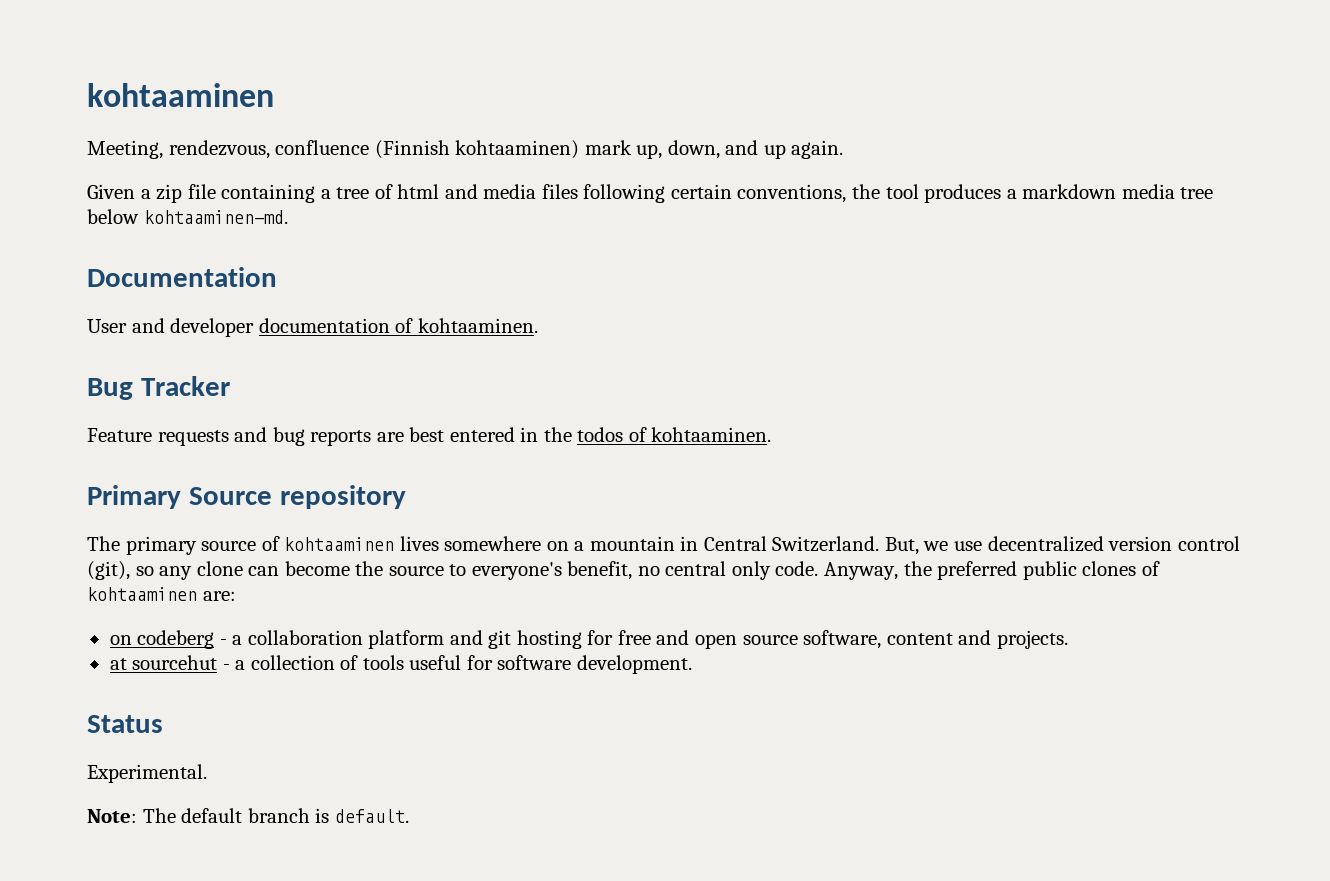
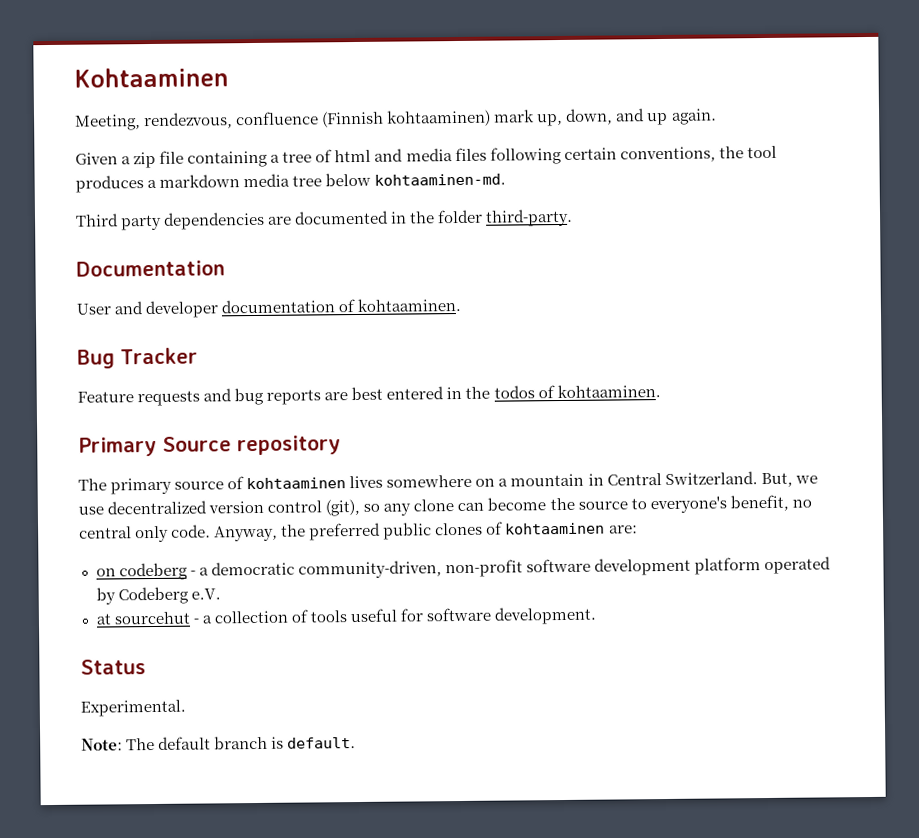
[87,83,274,107] kohtaaminen -> [74,67,229,88] Kohtaaminen
(288, 217) none -> [75,208,574,231] // Third party dependencies are documented in the folder third-party.
[247,630,1068,649] collaboration platform and git hosting for free and open source software, content and projects. -> [210,556,831,579] [95,586,221,605] democratic community-driven, non-profit software development platform operated by Codeberg e.V.

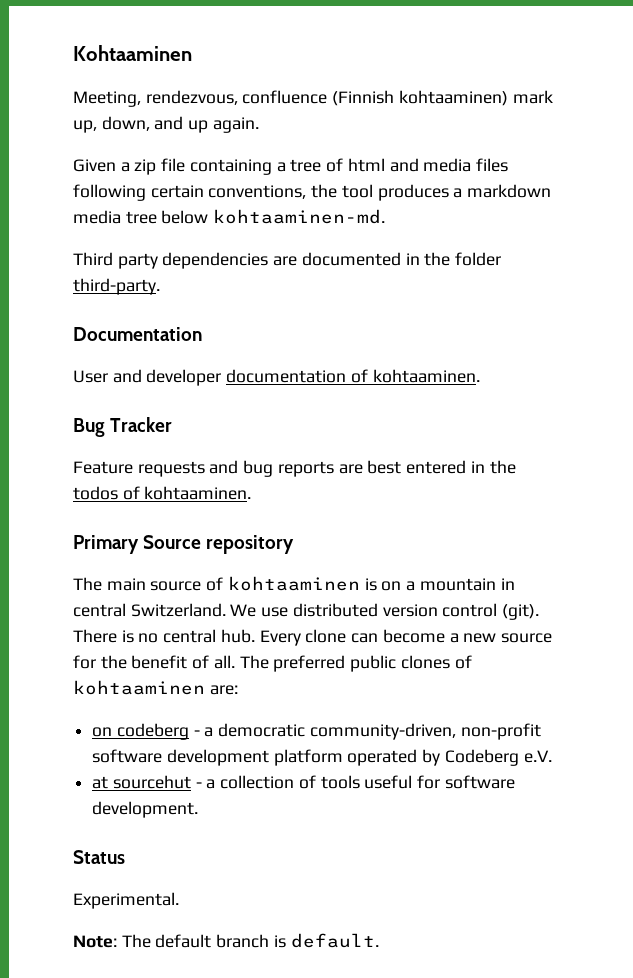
[110,477,173,495] primary -> [106,578,146,591] main
[349,474,473,489] lives somewhere -> [364,578,377,591] is
[606,471,818,488] [78,494,812,517] [79,524,307,543] Central Switzerland. But, we use decentralized version control (git), so any clone can become the source to everyone's benefit, no central only code. Anyway, the -> [73,603,540,620] [73,629,552,646] [73,655,269,669] central Switzerland. We use distributed version control (git). There is no central hub. Every clone can become a new source for the benefit of all. The

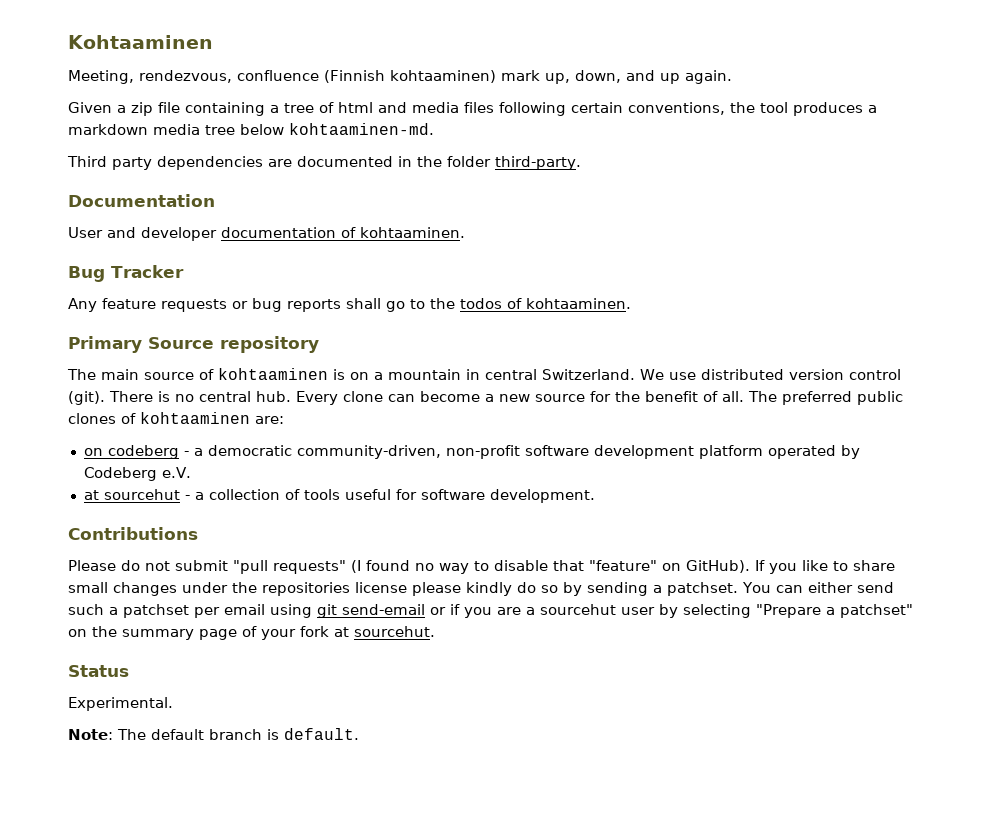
[73,460,485,477] Feature requests and bug reports are best entered in -> [68,298,425,312] Any feature requests or bug reports shall go to
(199, 809) none -> [68,527,198,540] [68,560,895,574] [68,582,894,596] [68,604,913,618] [68,626,435,640] // Contributions // Please do not submit "pull requests" (I found no way to disable that "feature" on GitHub). If you like to share small changes under the repositories license please kindly do so by sending a patchset. You can either send such a patchset per email using git send-email or if you are a sourcehut user by selecting "Prepare a patchset" on the summary page of your fork at sourcehut.

